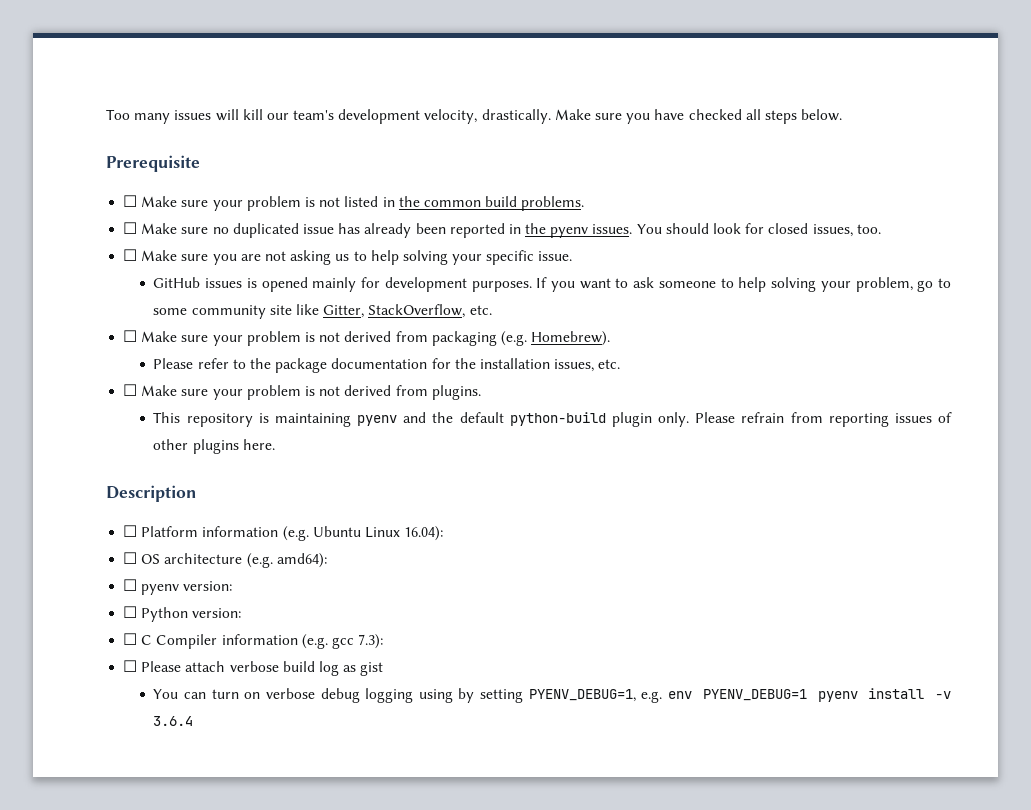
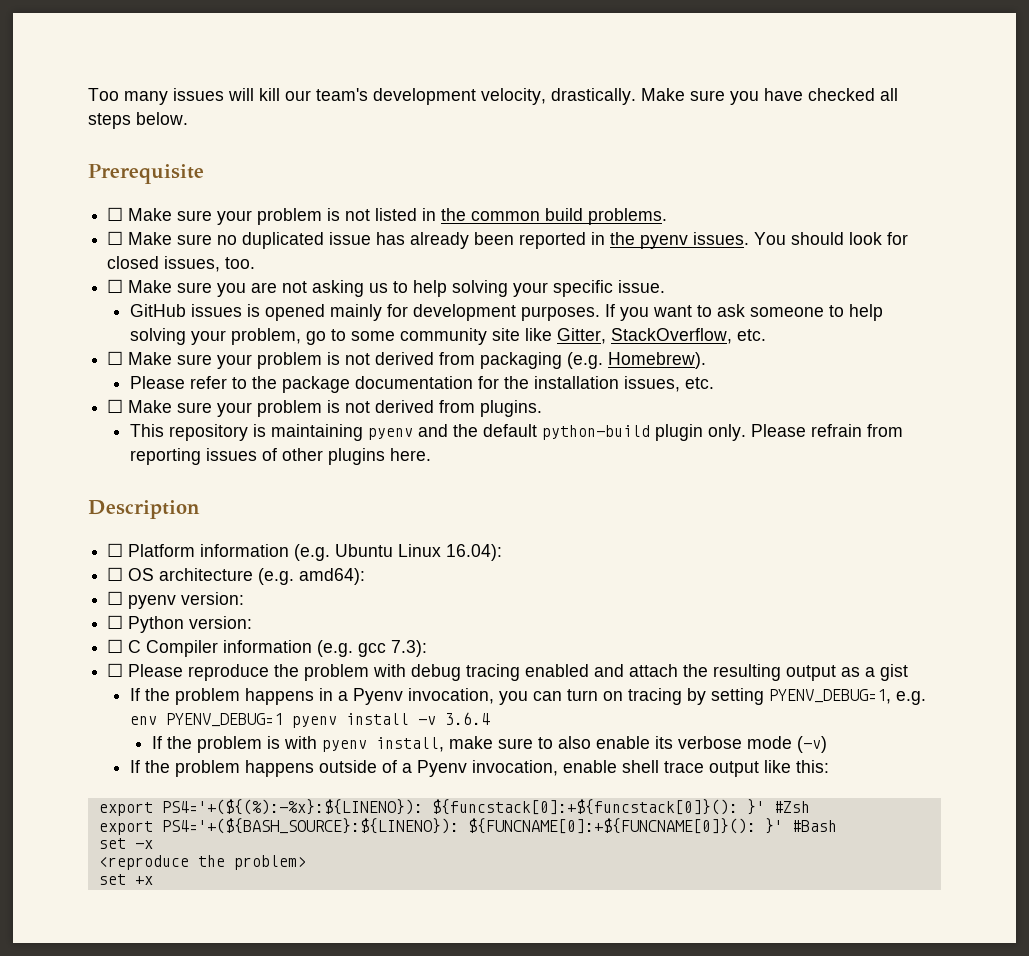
[185,661,384,676] [153,688,453,703] attach verbose build log as gist // You can turn on verbose debug logging using -> [188,664,909,681] [129,688,682,705] reproduce the problem with debug tracing enabled and attach the resulting output as a gist // If the problem happens in a Pyenv invocation, you can turn on tracing
(194, 721) none -> [152,736,828,753] [129,760,829,777] [98,799,810,816] [98,818,837,835] [98,838,153,849] [98,855,306,870] [98,874,153,885] // If the problem is with pyenv install, make sure to also enable its verbose mode (-v) // If the problem happens outside of a Pyenv invocation, enable shell trace output like this: // export PS4='+(${(%):-%x}:${LINENO}): ${funcstack[0]:+${funcstack[0]}(): }' #Zsh // export PS4='+(${BASH_SOURCE}:${LINENO}): ${FUNCNAME[0]:+${FUNCNAME[0]}(): }' #Bash // set -x // <reproduce the problem> // set +x

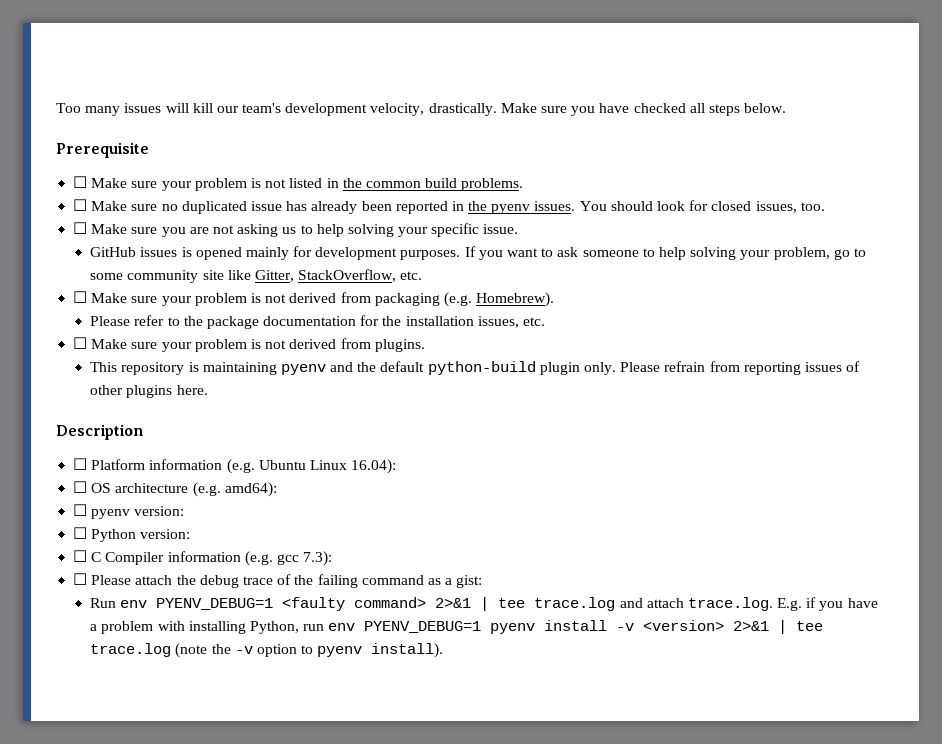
[188,664,909,681] [129,688,926,705] reproduce the problem with debug tracing enabled and attach the resulting output as a gist // If the problem happens in a Pyenv invocation, you can turn on tracing by setting PYENV_DEBUG=1, e.g. -> [135,574,483,588] [90,597,878,611] [90,621,325,634] attach the debug trace of the failing command as a gist: // Run env PYENV_DEBUG=1 <faulty command> 2>&1 | tee trace.log and attach trace.log. E.g. if you have a problem with installing Python, run
[444,712,490,725] [152,736,828,753] [129,760,829,777] [98,799,810,816] [98,818,837,835] [98,838,153,849] [98,855,306,870] [98,874,153,885] 3.6.4 // If the problem is with pyenv install, make sure to also enable its verbose mode (-v) // If the problem happens outside of a Pyenv invocation, enable shell trace output like this: // export PS4='+(${(%):-%x}:${LINENO}): ${funcstack[0]:+${funcstack[0]}(): }' #Zsh // export PS4='+(${BASH_SOURCE}:${LINENO}): ${FUNCNAME[0]:+${FUNCNAME[0]}(): }' #Bash // set -x // <reproduce the problem> // set +x -> [643,620,824,634] [90,643,444,658] <version> 2>&1 | tee trace.log (note the -v option to pyenv install).

